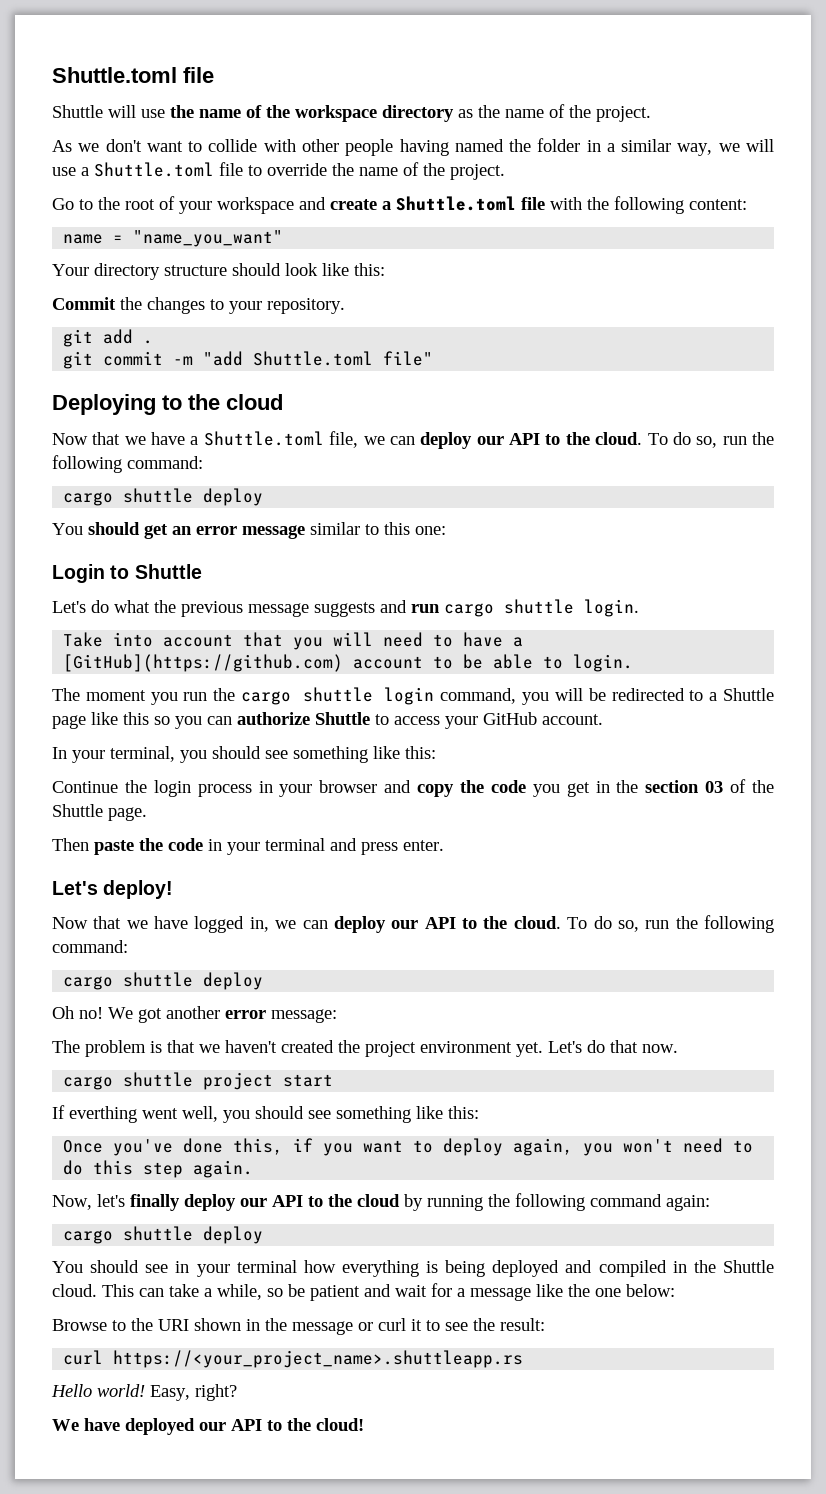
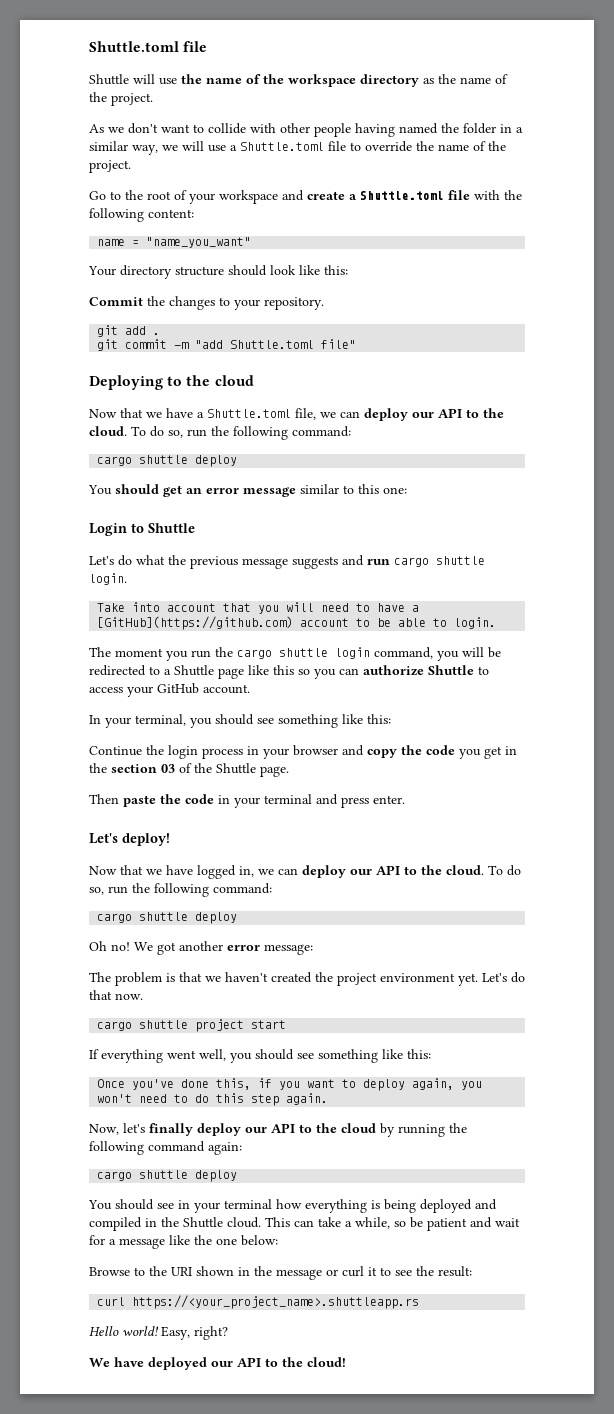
[69,1106,137,1123] everthing -> [101,1049,163,1063] everything

